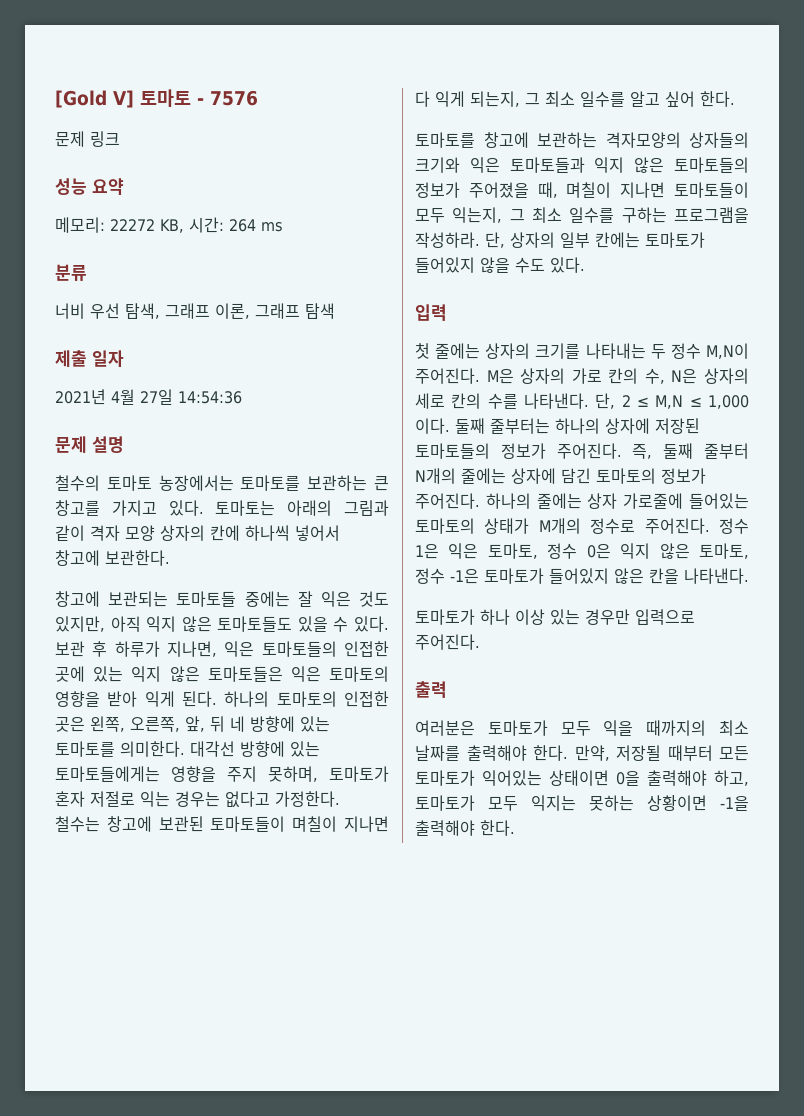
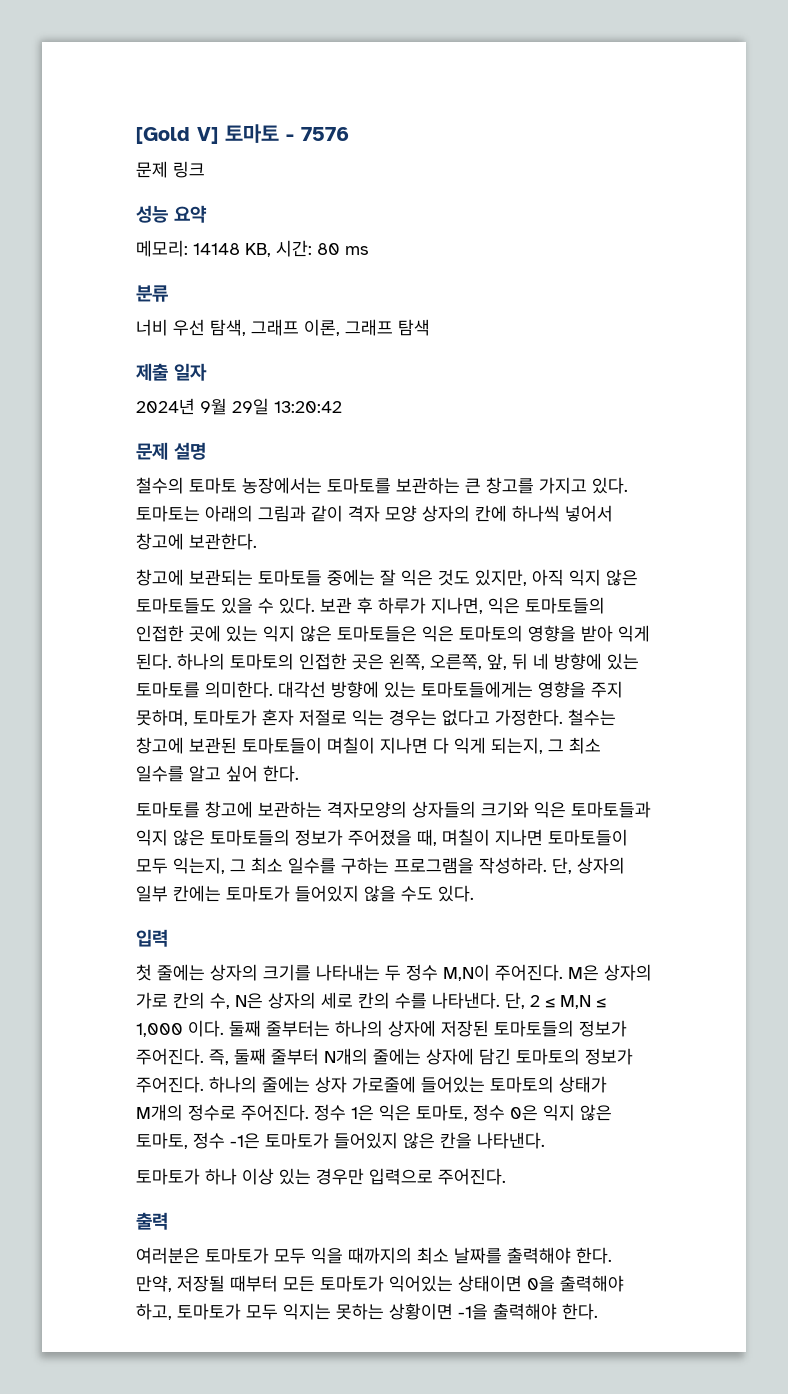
[110,219,155,231] 22272 -> [193,243,240,255] 14148
[229,219,256,232] 264 -> [317,243,340,255] 80
[55,389,242,405] 2021년 4월 27일 14:54:36 -> [136,398,342,415] 2024년 9월 29일 13:20:42

